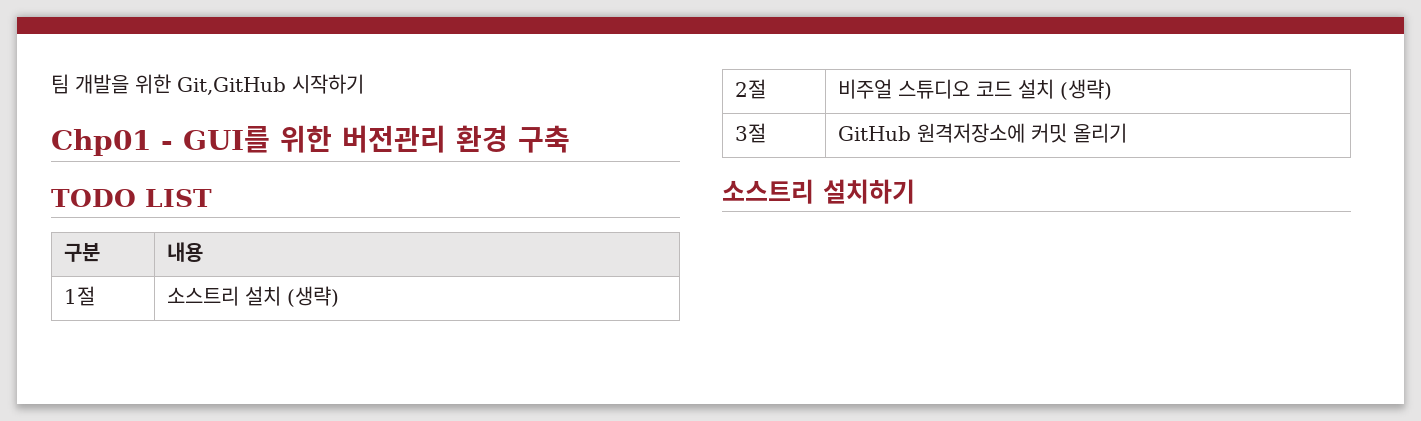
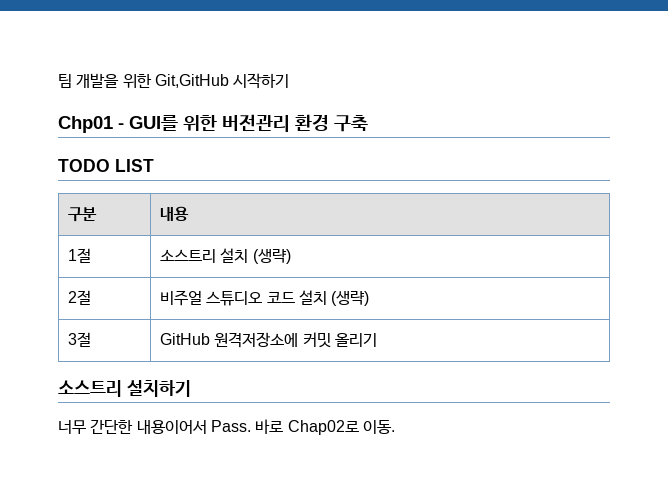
(915, 191) none -> [58,419,395,435] // 너무 간단한 내용이어서 Pass. 바로 Chap02로 이동.

